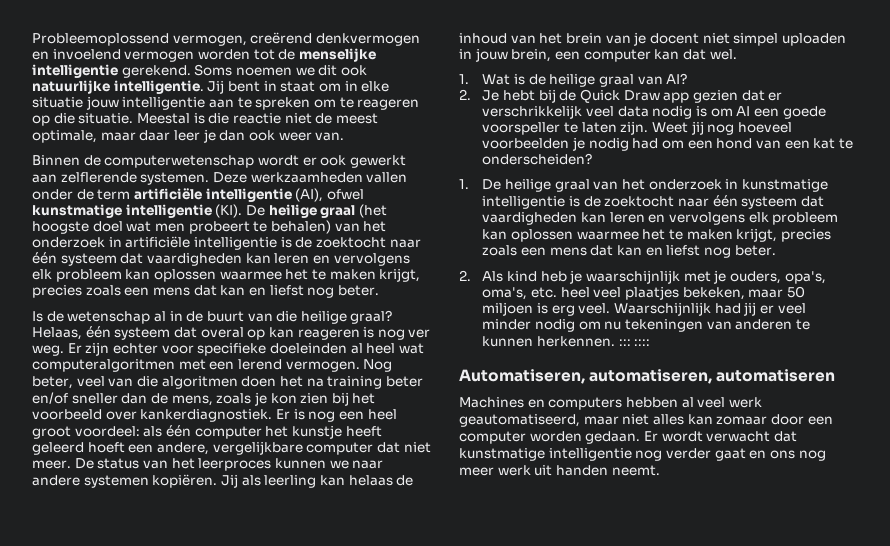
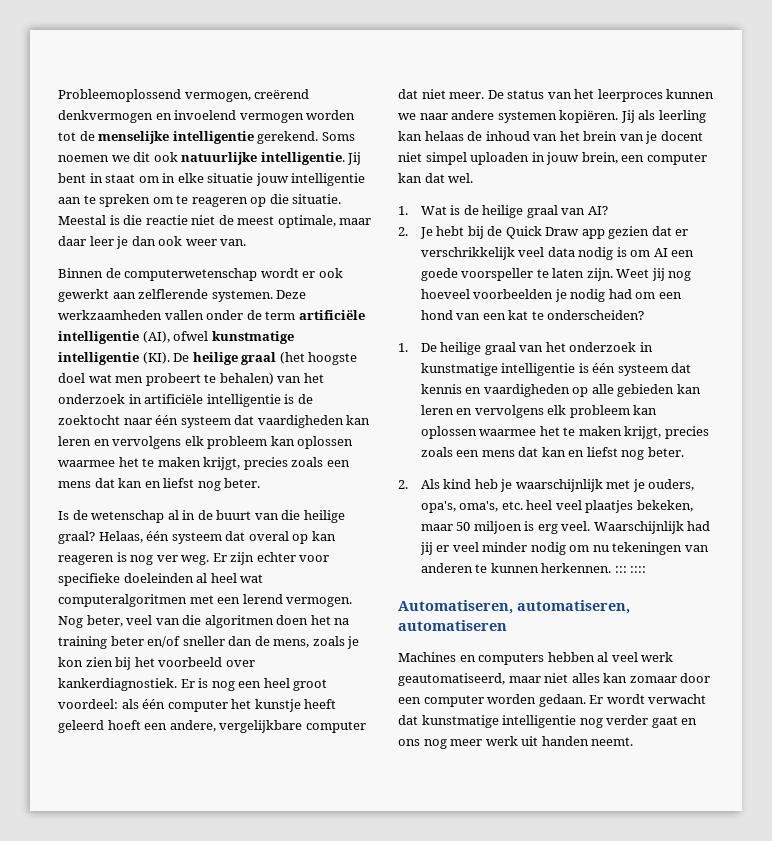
[583,195,824,209] [482,212,578,225] de zoektocht naar één systeem dat vaardigheden -> [592,363,692,376] [420,384,675,397] één systeem dat kennis en vaardigheden op alle gebieden

